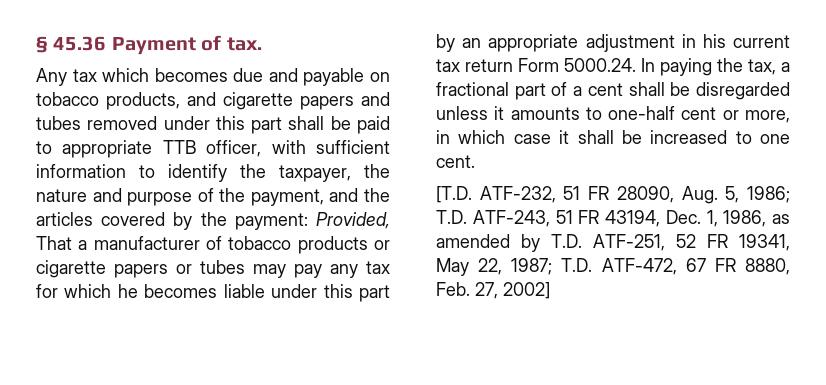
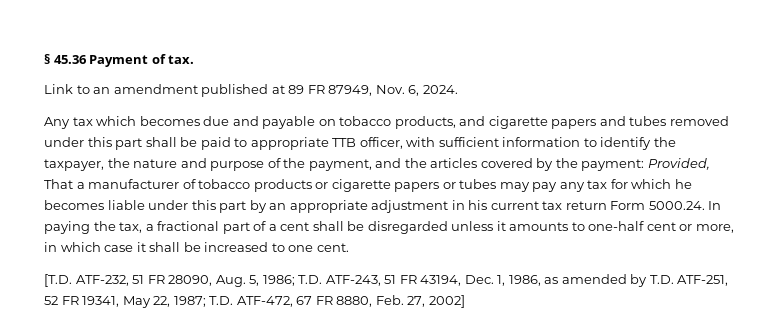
(262, 44) none -> [44,84,458,97] // Link to an amendment published at 89 FR 87949, Nov. 6, 2024.

